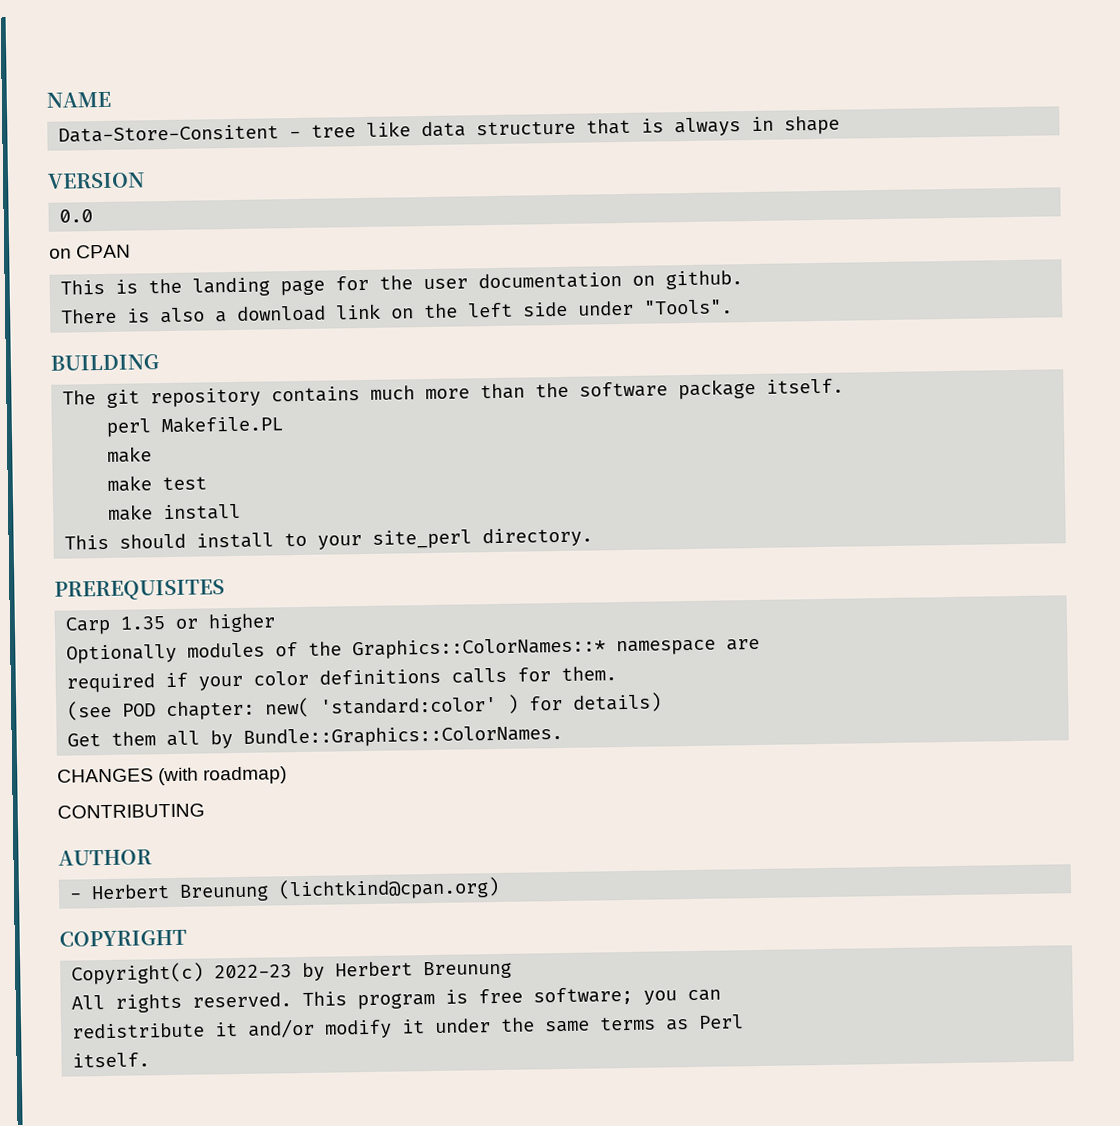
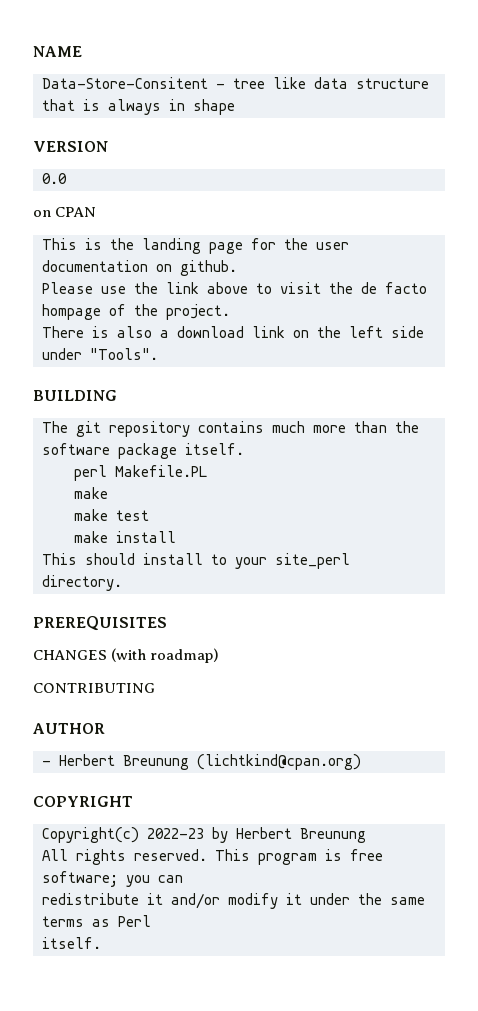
(744, 280) none -> [42,282,427,294] [42,304,230,320] // Please use the link above to visit the de facto hompage of the project.
[65,613,277,635] [66,637,761,664] [66,666,618,693] [67,692,663,721] [67,724,564,749] // Carp 1.35 or higher // Optionally modules of the Graphics::ColorNames::* namespace are // required if your color definitions calls for them. // (see POD chapter: new( 'standard:color' ) for details) // Get them all by Bundle::Graphics::ColorNames. -> (167, 623) none

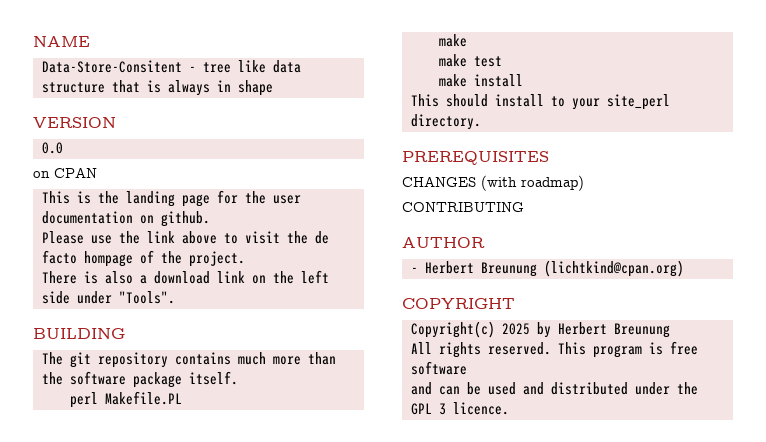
[147,828,204,839] 2022-23 -> [502,323,530,335] 2025
[42,871,150,887] software; you -> [411,361,467,375] [411,382,432,395] software // and
[42,893,425,909] [42,915,151,927] [42,937,101,949] // redistribute it and/or modify it under the same terms as Perl // itself. -> [467,382,698,395] [411,402,509,415] be used and distributed under the GPL 3 licence.

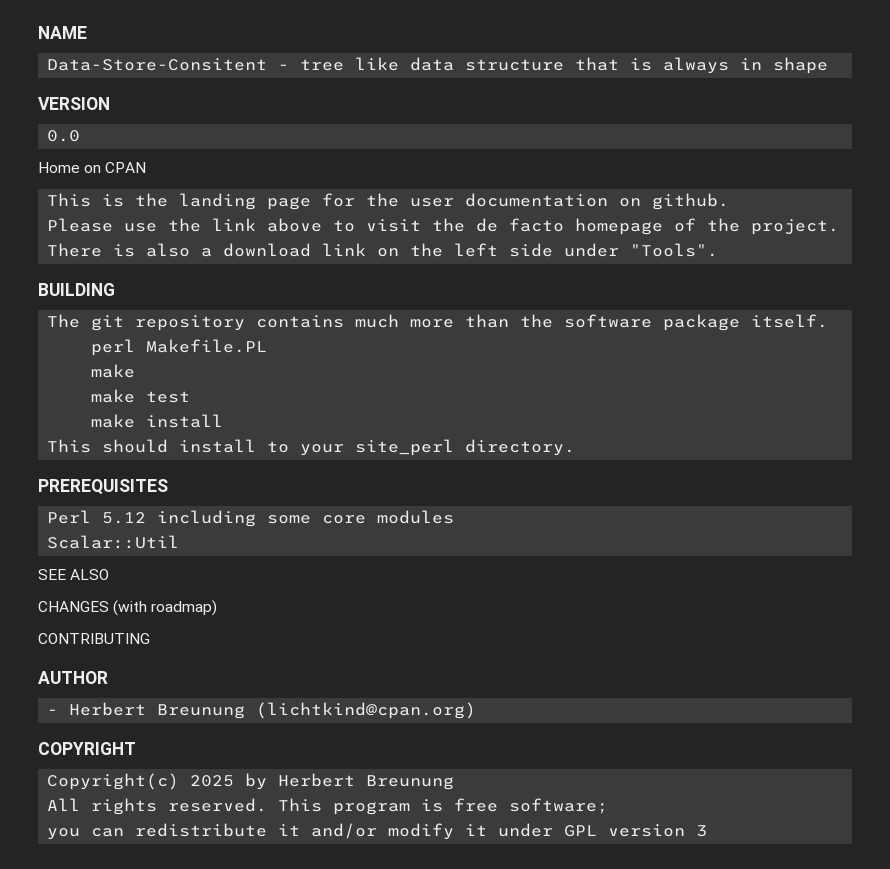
(63, 148) none -> [38,162,80,173] Home
[84,251,133,267] hompage -> [575,218,664,235] homepage
(549, 158) none -> [47,510,455,527] [47,535,180,549] [38,569,110,580] // Perl 5.12 including some core modules // Scalar::Util // SEE ALSO
[411,361,467,375] [411,382,698,395] [411,402,509,415] software // and can be used and distributed under the GPL 3 licence. -> [509,798,609,814] [47,823,708,840] software; // you can redistribute it and/or modify it under GPL version 3

